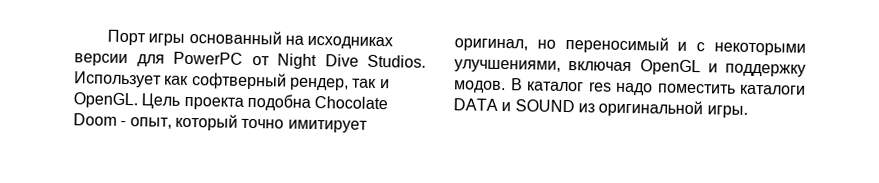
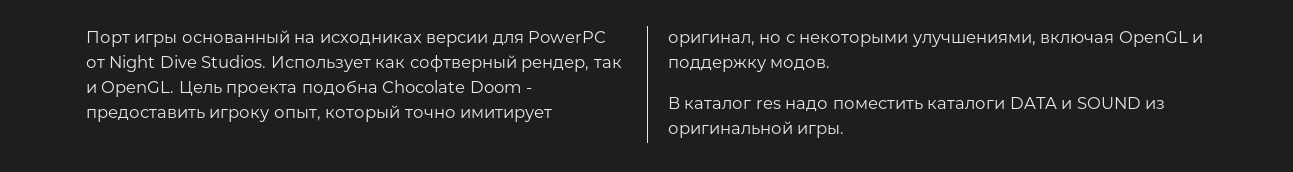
(127, 123) none -> [86,109,271,122] предоставить игроку
[564,35,688,54] переносимый и -> (782, 38) none
(506, 87) none -> (831, 65) //

